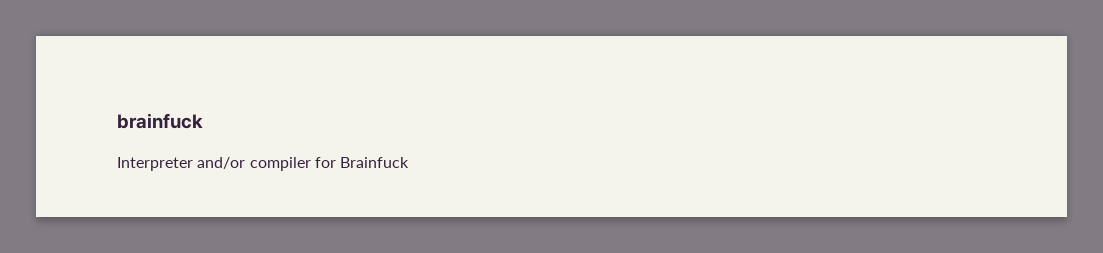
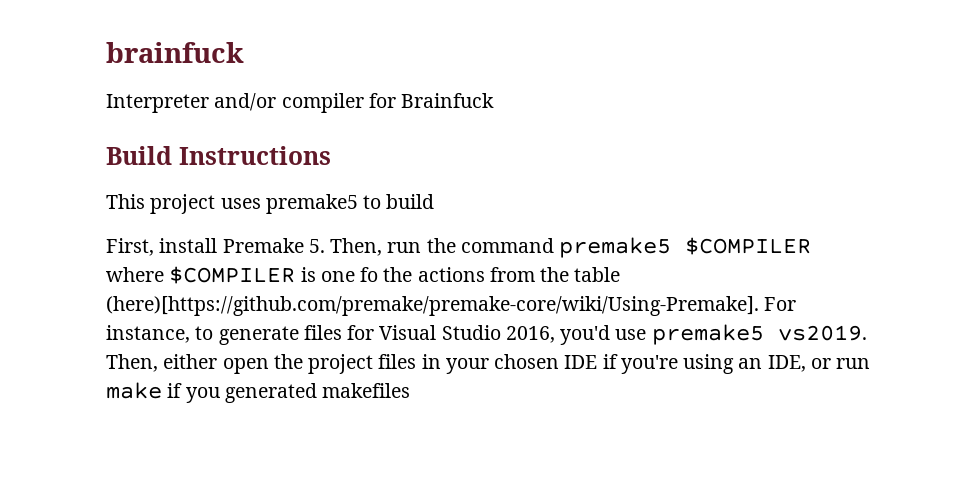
(410, 162) none -> [106,146,331,165] [106,194,435,214] [106,237,812,258] [106,266,621,284] [106,296,797,316] [106,324,867,345] [106,354,871,374] [106,382,411,403] // Build Instructions // This project uses premake5 to build // First, install Premake 5. Then, run the command premake5 $COMPILER where $COMPILER is one fo the actions from the table (here)[https://github.com/premake/premake-core/wiki/Using-Premake]. For instance, to generate files for Visual Studio 2016, you'd use premake5 vs2019. Then, either open the project files in your chosen IDE if you're using an IDE, or run make if you generated makefiles

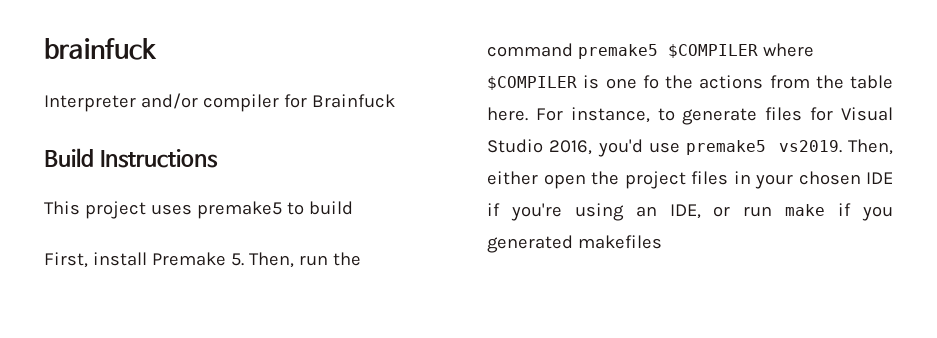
[106,296,759,316] (here)[https://github.com/premake/premake-core/wiki/Using-Premake]. -> [487,107,528,121] here.

